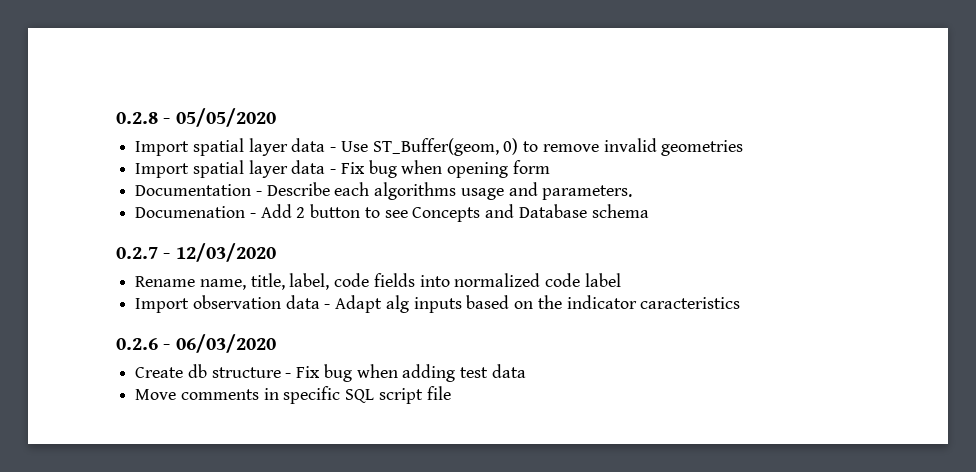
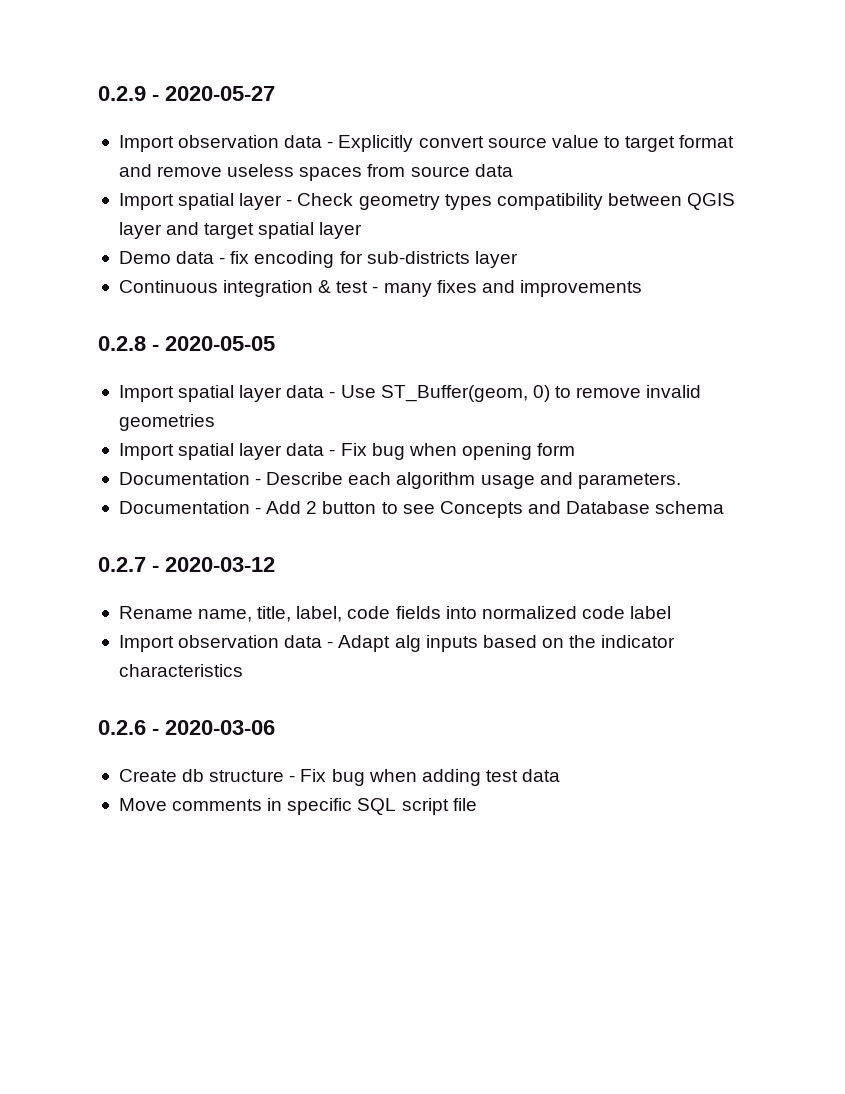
(116, 118) none -> [98,86,275,101] [118,135,735,152] [118,164,513,181] [118,193,736,210] [118,222,363,239] [118,251,518,268] [118,280,642,297] 0.2.9 - 2020-05-27 // Import observation data - Explicitly convert source value to target format and remove useless spaces from source data // Import spatial layer - Check geometry types compatibility between QGIS layer and target spatial layer // Demo data - fix encoding for sub-districts layer // Continuous integration & test - many fixes and improvements //
[175,108,276,127] 05/05/2020 -> [165,336,275,351] 2020-05-05
[374,182,457,200] algorithms -> [396,472,476,489] algorithm
[135,206,246,218] Documenation -> [118,501,250,514] Documentation
[175,243,276,262] 12/03/2020 -> [165,557,275,572] 2020-03-12
[640,297,741,309] caracteristics -> [118,664,243,677] characteristics
[175,334,276,353] 06/03/2020 -> [165,720,275,735] 2020-03-06

